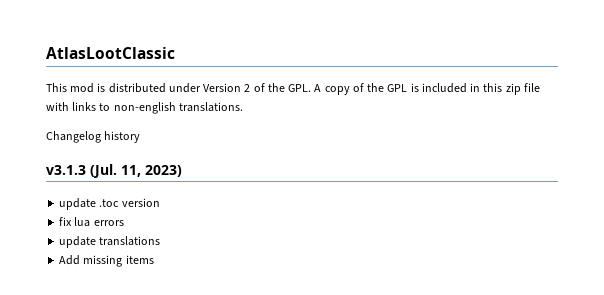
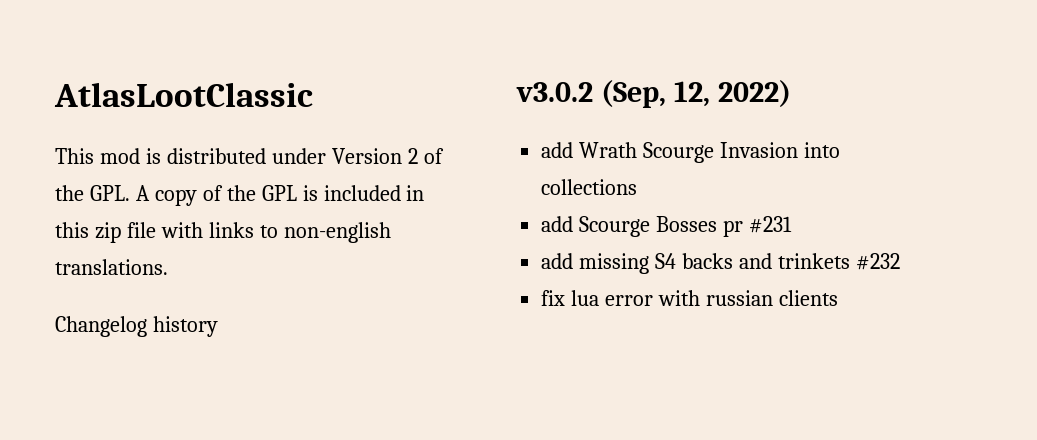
[46,164,182,178] [59,198,160,210] [59,217,124,227] [59,236,161,248] [59,255,154,267] v3.1.3 (Jul. 11, 2023) // update .toc version // fix lua errors // update translations // Add missing items -> [516,80,791,108] [541,142,840,163] [541,179,638,195] [541,216,792,237] [541,253,900,274] [541,290,838,306] v3.0.2 (Sep, 12, 2022) // add Wrath Scourge Invasion into collections // add Scourge Bosses pr #231 // add missing S4 backs and trinkets #232 // fix lua error with russian clients

